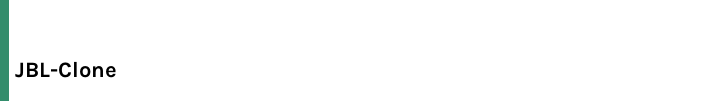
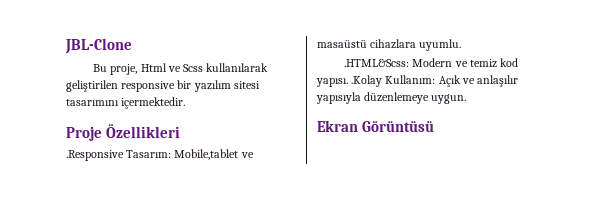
(117, 69) none -> [93,63,269,75] [66,80,260,92] [66,97,186,109] [66,124,181,141] [66,149,254,161] [317,39,462,51] [344,58,519,68] [316,75,519,87] [316,92,467,104] [317,120,435,132] // Bu proje, Html ve Scss kullanılarak geliştirilen responsive bir yazılım sitesi tasarımını içermektedir. // Proje Özellikleri // .Responsive Tasarım: Mobile,tablet ve masaüstü cihazlara uyumlu. // .HTML&Scss: Modern ve temiz kod yapısı. .Kolay Kullanım: Açık ve anlaşılır yapısıyla düzenlemeye uygun. // Ekran Görüntüsü

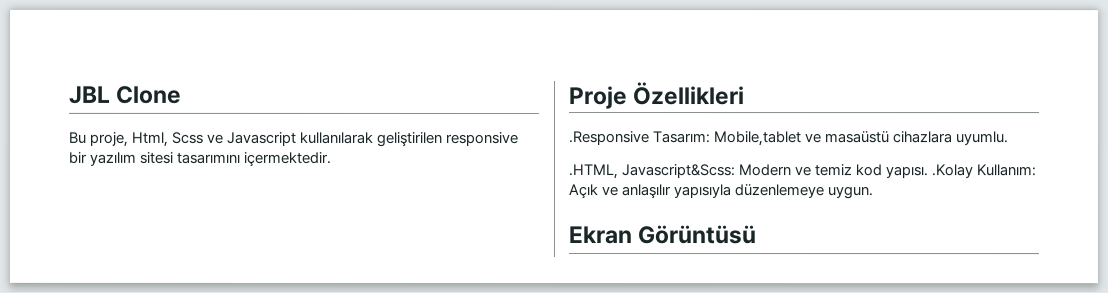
[65,38,132,54] JBL-Clone -> [69,85,183,104] JBL Clone
[140,63,204,72] Html ve Scss -> [131,131,298,147] Html, Scss ve Javascript
[344,59,410,67] .HTML&Scss: -> [568,164,736,180] .HTML, Javascript&Scss:

